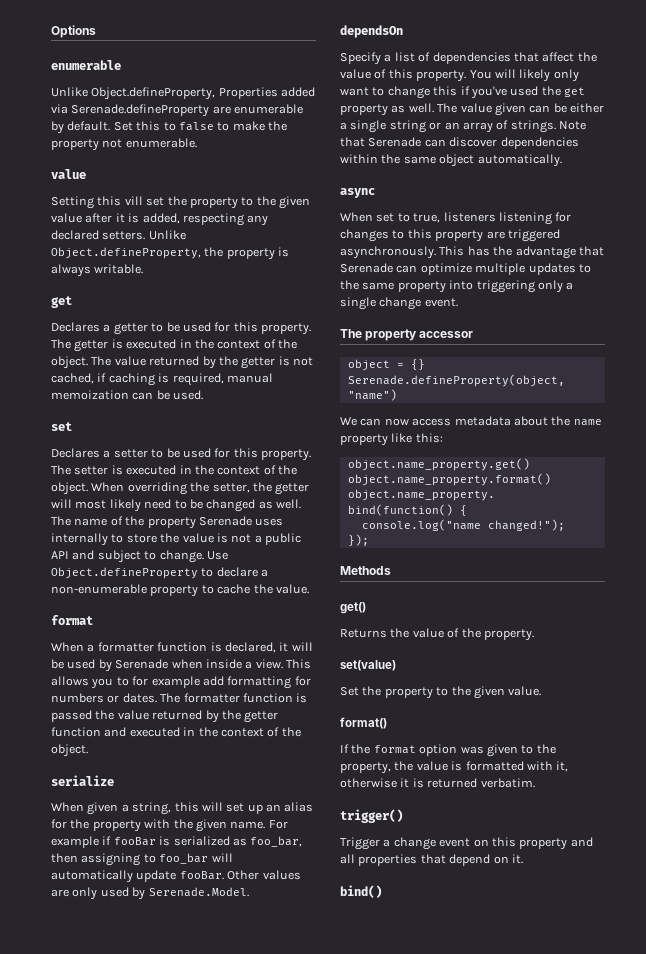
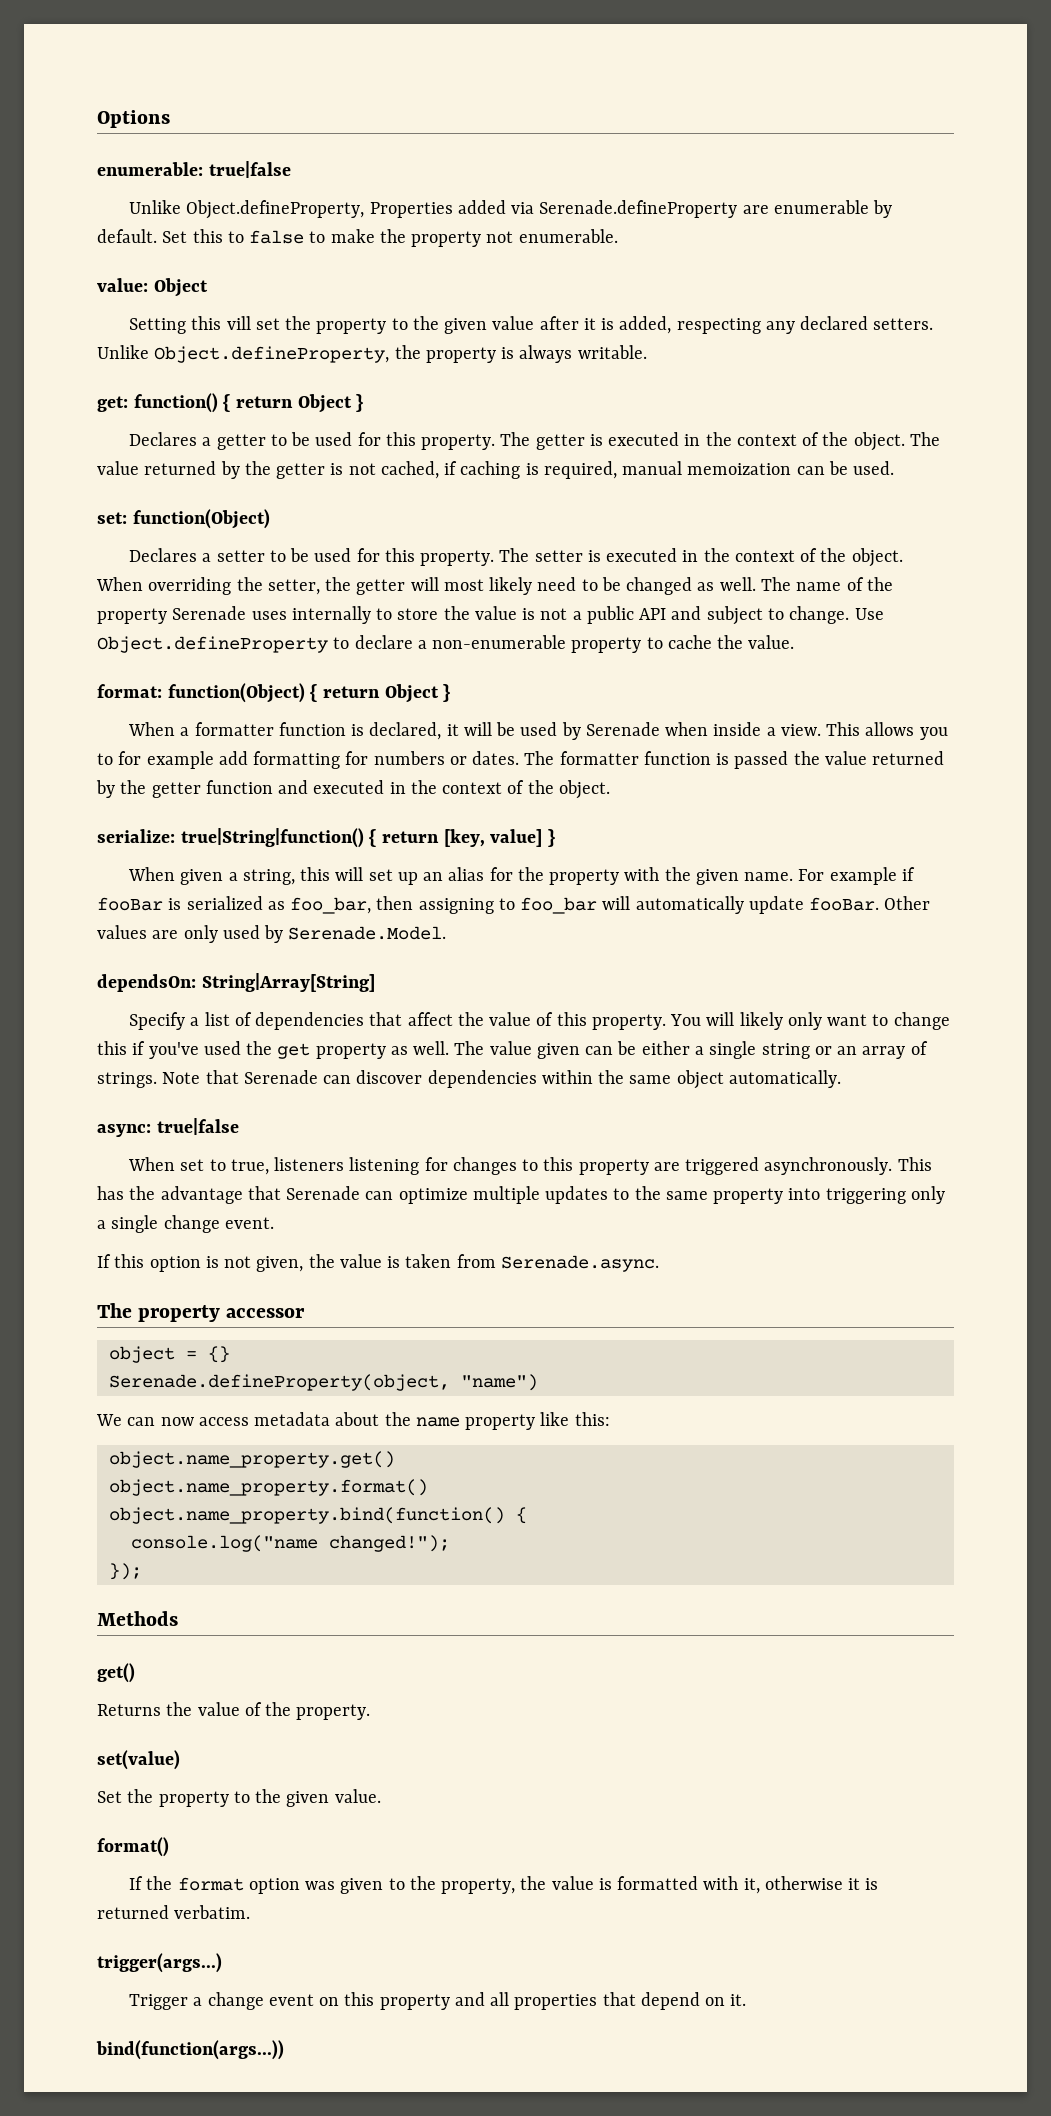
[51,60,121,70] enumerable -> [97,161,291,178] enumerable: true|false
[51,169,86,179] value -> [97,278,208,297] value: Object
[51,296,72,308] get -> [97,393,364,413] get: function() { return Object }
[51,422,72,431] set -> [97,509,270,529] set: function(Object)
[51,615,93,625] format -> [97,683,451,703] format: function(Object) { return Object }
[51,775,114,786] serialize -> [97,828,556,848] serialize: true|String|function() { return [key, value] }
[340,25,403,38] dependsOn -> [97,973,375,992] dependsOn: String|Array[String]
[340,188,375,198] async -> [97,1118,239,1137] async: true|false
(458, 302) none -> [97,1254,659,1272] // If this option is not given, the value is taken from Serenade.async.
[340,809,403,823] trigger() -> [97,1953,222,1973] trigger(args...)
[340,885,382,898] bind() -> [96,2040,284,2060] bind(function(args...))

